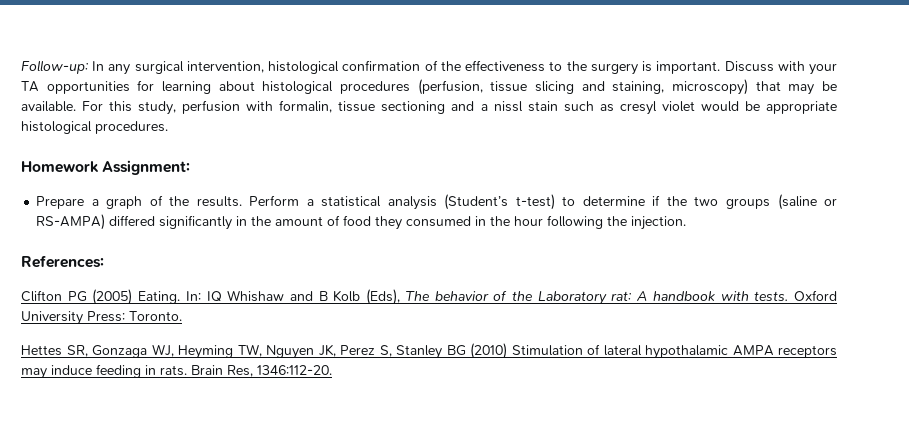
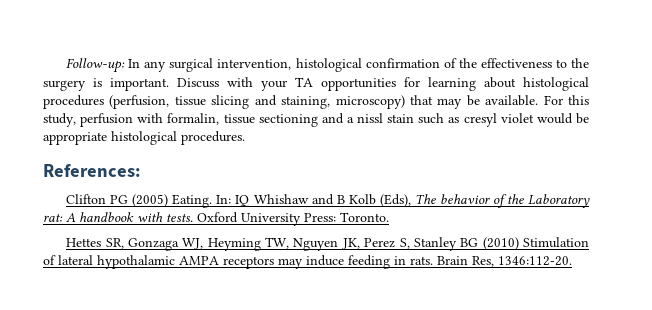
[21,160,191,175] [36,194,838,210] [36,214,687,230] // Homework Assignment: // Prepare a graph of the results. Perform a statistical analysis (Student’s t-test) to determine if the two groups (saline or RS-AMPA) differed significantly in the amount of food they consumed in the hour following the injection. -> (245, 138) none

